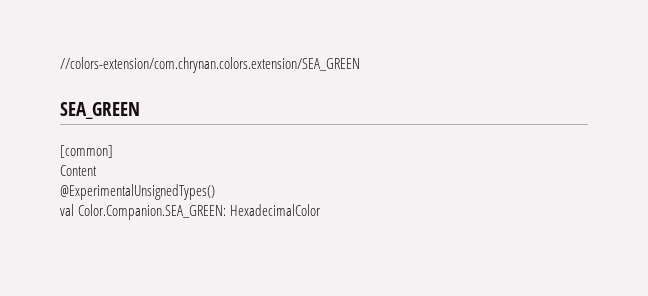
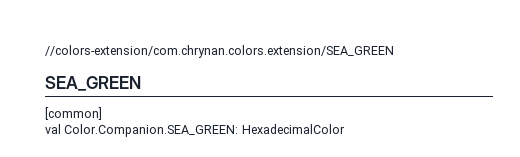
[60,165,97,176] [60,184,215,200] // Content // @ExperimentalUnsignedTypes() -> (102, 113) none

